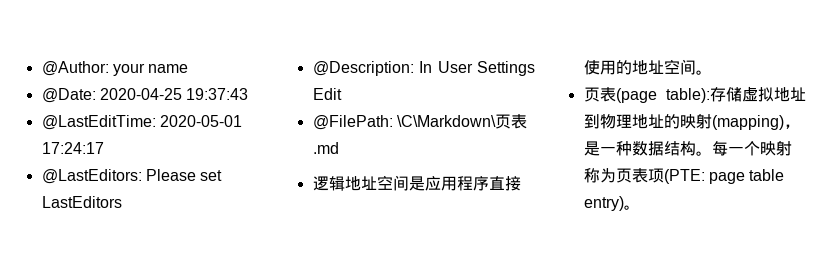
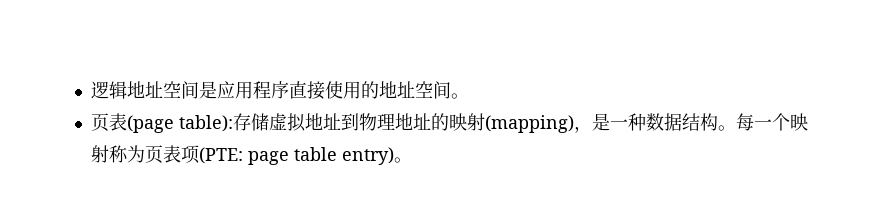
[41,61,189,76] [41,88,249,103] [41,115,242,130] [41,142,104,154] [41,169,223,184] [41,196,122,208] [312,61,535,76] [312,88,342,100] [312,114,527,130] [312,142,339,154] @Author: your name // @Date: 2020-04-25 19:37:43 // @LastEditTime: 2020-05-01 17:24:17 // @LastEditors: Please set LastEditors // @Description: In User Settings Edit // @FilePath: \C\Markdown\页表.md // -> (90, 90) none

